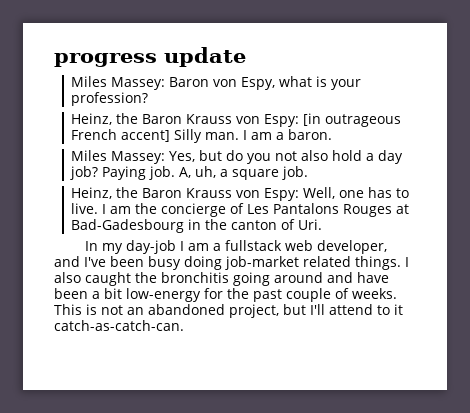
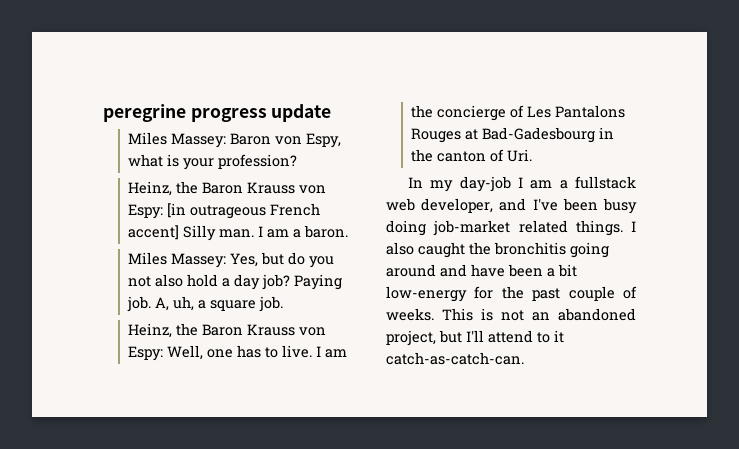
(54, 60) none -> [103,104,186,122] peregrine

